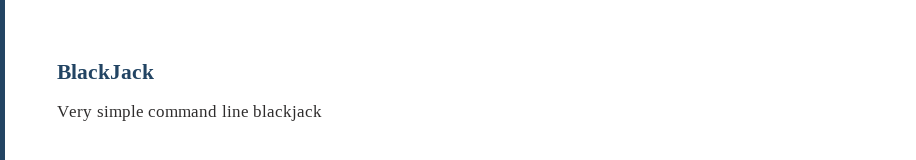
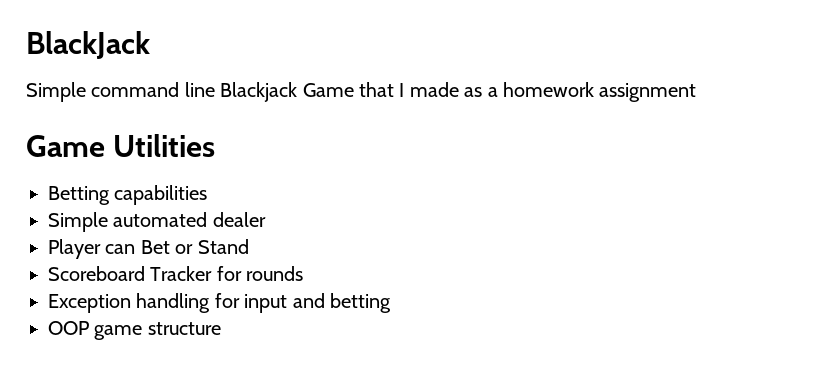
[57,105,323,121] Very simple command line blackjack -> [26,82,697,102] [26,134,216,157] [48,185,208,205] [48,212,266,232] [48,239,249,259] [48,266,304,281] [48,293,391,313] [48,321,221,340] Simple command line Blackjack Game that I made as a homework assignment // Game Utilities // Betting capabilities // Simple automated dealer // Player can Bet or Stand // Scoreboard Tracker for rounds // Exception handling for input and betting // OOP game structure

